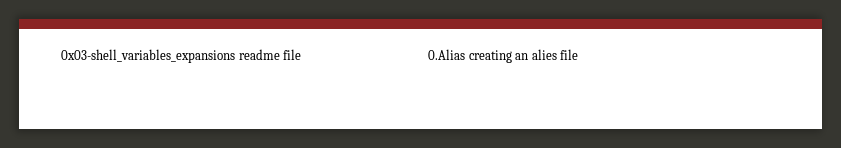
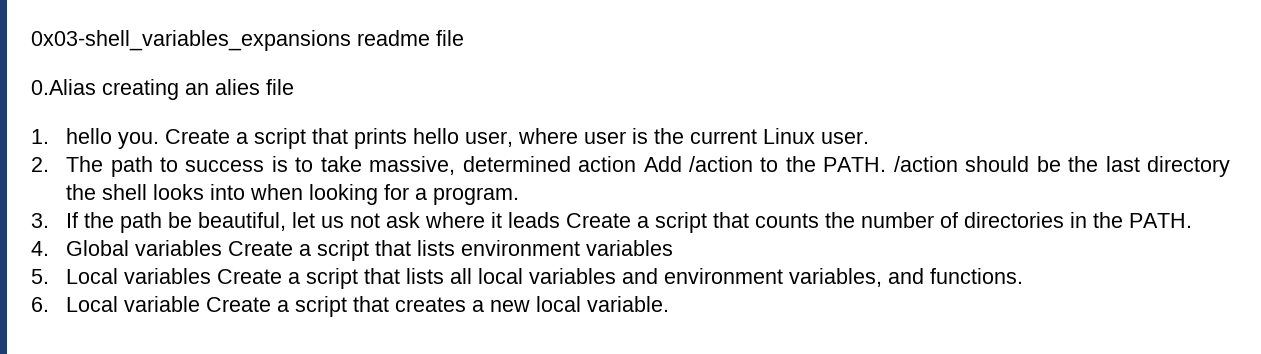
(579, 54) none -> [31,128,870,149] [31,156,1230,177] [66,184,520,205] [31,212,1193,233] [31,240,674,261] [31,268,1024,289] [31,296,670,317] // 1. hello you. Create a script that prints hello user, where user is the current Linux user. // 2. The path to success is to take massive, determined action Add /action to the PATH. /action should be the last directory the shell looks into when looking for a program. // 3. If the path be beautiful, let us not ask where it leads Create a script that counts the number of directories in the PATH. // 4. Global variables Create a script that lists environment variables // 5. Local variables Create a script that lists all local variables and environment variables, and functions. // 6. Local variable Create a script that creates a new local variable.

